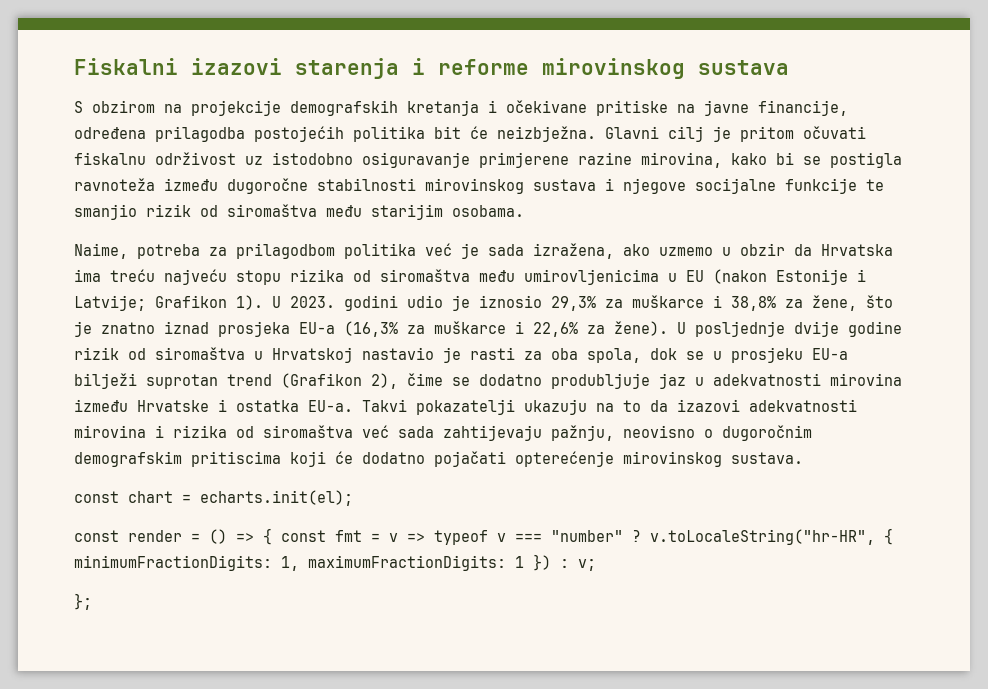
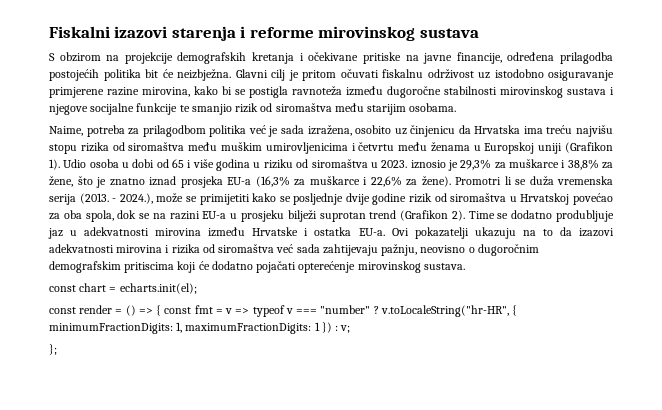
[623,243,785,256] ako uzmemo u obzir -> [355,125,456,137] osobito uz činjenicu
[164,269,227,285] najveću -> [576,125,613,137] najvišu
[524,269,866,285] [74,295,542,311] umirovljenicima u EU (nakon Estonije i Latvije; Grafikon 1). U 2023. godini udio je iznosio -> [220,142,613,154] [49,159,458,171] muškim umirovljenicima i četvrtu među ženama u Europskoj uniji (Grafikon 1). Udio osoba u dobi od 65 i više godina u riziku od siromaštva u 2023. iznosio je
[677,322,686,334] U -> [455,176,613,186] [49,193,291,205] Promotri li se duža vremenska serija (2013. - 2024.), može se primijetiti kako se
[362,347,515,363] nastavio je rasti -> [572,193,613,205] povećao
(704, 355) none -> [152,211,227,220] na razini EU-a
[812,348,848,360] EU-a -> (284, 216) none
[371,373,443,389] 2), čime -> [451,210,495,221] 2). Time
[362,399,407,412] Takvi -> [391,228,409,236] Ovi

